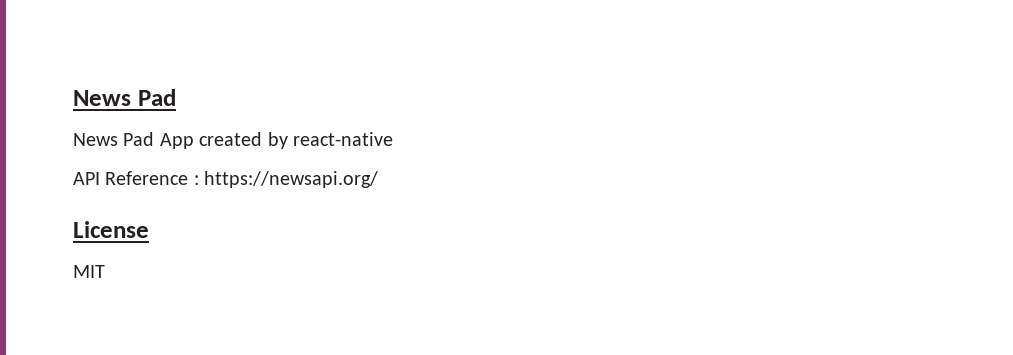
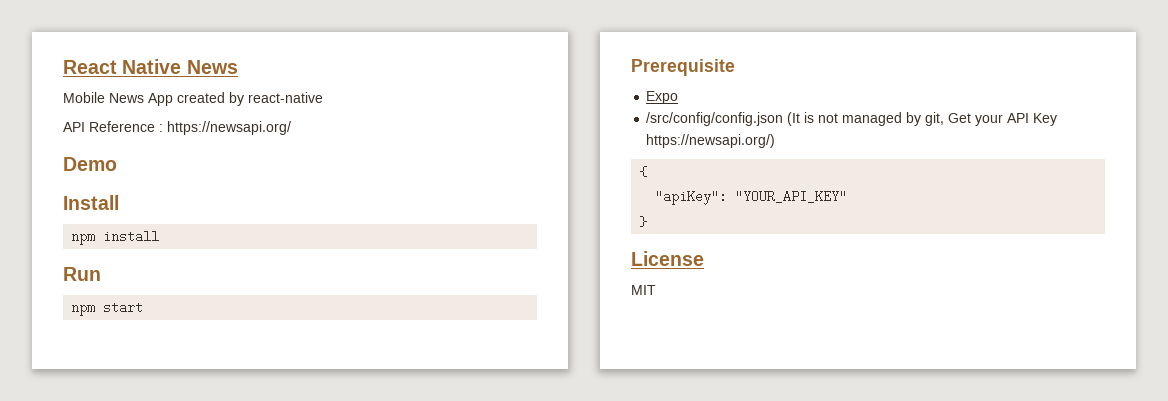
[73,89,176,106] [73,132,155,146] News Pad // News Pad -> [63,59,238,74] [63,92,144,103] React Native News // Mobile News
(379, 179) none -> [63,157,117,171] [63,195,119,210] [71,230,160,245] [63,267,101,281] [71,301,144,316] [631,59,735,76] [646,91,679,104] [646,112,1058,126] [646,134,776,148] [639,166,648,177] [655,190,848,205] [639,216,648,227] // Demo // Install // npm install // Run // npm start // Prerequisite // Expo // /src/config/config.json (It is not managed by git, Get your API Key https://newsapi.org/) // { // "apiKey": "YOUR_API_KEY" // }

